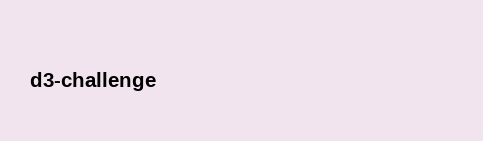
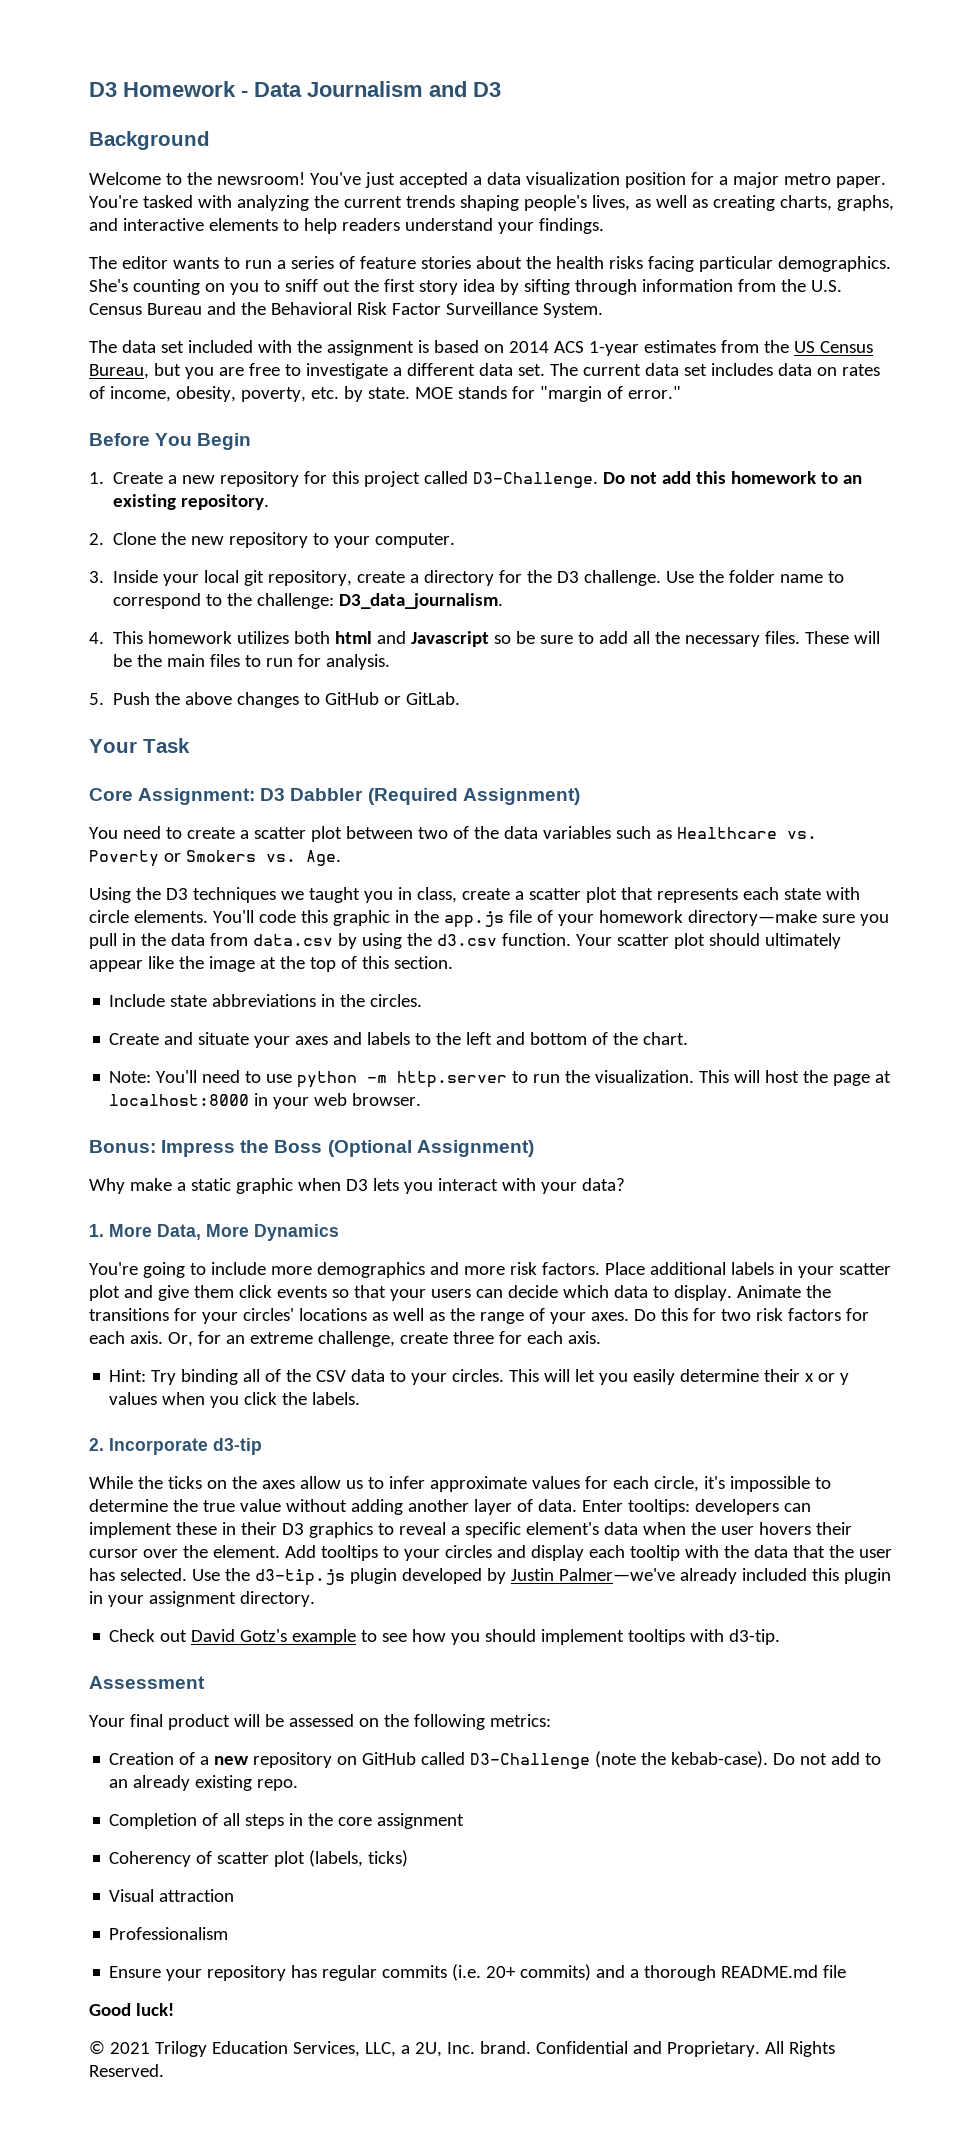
[30,72,156,91] d3-challenge -> [89,81,501,97] [89,131,210,150] [89,172,886,188] [89,195,894,211] [89,218,604,234] [89,256,891,272] [89,279,842,295] [89,302,603,318] [89,340,873,356] [89,363,880,379] [89,386,681,402] [89,433,252,450] [89,471,863,488] [113,494,270,510] [89,532,456,548] [89,570,845,586] [113,593,504,609] [89,631,881,647] [113,654,391,670] [89,692,461,708] [89,738,190,753] [89,788,580,805] [89,826,817,842] [89,850,341,867] [89,887,860,903] [89,910,889,928] [89,933,841,949] [89,956,453,972] [109,994,423,1007] [109,1032,689,1048] [109,1070,892,1088] [109,1093,422,1109] [89,1140,534,1157] [89,1178,625,1194] [89,1224,339,1241] [89,1262,891,1278] [89,1285,831,1301] [89,1308,869,1324] [89,1331,601,1347] [109,1369,850,1385] [109,1392,361,1408] [89,1438,262,1455] [89,1476,831,1492] [89,1499,811,1515] [89,1522,852,1538] [89,1545,892,1561] [89,1568,891,1586] [89,1591,315,1607] [109,1629,781,1645] [89,1676,205,1689] [89,1714,551,1730] [109,1751,882,1769] [109,1775,299,1791] [109,1813,465,1829] [109,1850,409,1867] [109,1889,235,1902] [109,1927,229,1940] [109,1964,847,1981] [89,2003,174,2016] [89,2041,835,2057] [89,2064,164,2077] D3 Homework - Data Journalism and D3 // Background // Welcome to the newsroom! You've just accepted a data visualization position for a major metro paper. You're tasked with analyzing the current trends shaping people's lives, as well as creating charts, graphs, and interactive elements to help readers understand your findings. // The editor wants to run a series of feature stories about the health risks facing particular demographics. She's counting on you to sniff out the first story idea by sifting through information from the U.S. Census Bureau and the Behavioral Risk Factor Surveillance System. // The data set included with the assignment is based on 2014 ACS 1-year estimates from the US Census Bureau, but you are free to investigate a different data set. The current data set includes data on rates of income, obesity, poverty, etc. by state. MOE stands for "margin of error." // Before You Begin // 1. Create a new repository for this project called D3-Challenge. Do not add this homework to an existing repository. // 2. Clone the new repository to your computer. // 3. Inside your local git repository, create a directory for the D3 challenge. Use the folder name to correspond to the challenge: D3_data_journalism. // 4. This homework utilizes both html and Javascript so be sure to add all the necessary files. These will be the main files to run for analysis. // 5. Push the above changes to GitHub or GitLab. // Your Task // Core Assignment: D3 Dabbler (Required Assignment) // You need to create a scatter plot between two of the data variables such as Healthcare vs. Poverty or Smokers vs. Age. // Using the D3 techniques we taught you in class, create a scatter plot that represents each state with circle elements. You'll code this graphic in the app.js file of your homework directory—make sure you pull in the data from data.csv by using the d3.csv function. Your scatter plot should ultimately appear like the image at the top of this section. // Include state abbreviations in the circles. // Create and situate your axes and labels to the left and bottom of the chart. // Note: You'll need to use python -m http.server to run the visualization. This will host the page at localhost:8000 in your web browser. // Bonus: Impress the Boss (Optional Assignment) // Why make a static graphic when D3 lets you interact with your data? // 1. More Data, More Dynamics // You're going to include more demographics and more risk factors. Place additional labels in your scatter plot and give them click events so that your users can decide which data to display. Animate the transitions for your circles' locations as well as the range of your axes. Do this for two risk factors for each axis. Or, for an extreme challenge, create three for each axis. // Hint: Try binding all of the CSV data to your circles. This will let you easily determine their x or y values when you click the labels. // 2. Incorporate d3-tip // While the ticks on the axes allow us to infer approximate values for each circle, it's impossible to determine the true value without adding another layer of data. Enter tooltips: developers can implement these in their D3 graphics to reveal a specific element's data when the user hovers their cursor over the element. Add tooltips to your circles and display each tooltip with the data that the user has selected. Use the d3-tip.js plugin developed by Justin Palmer—we've already included this plugin in your assignment directory. // Check out David Gotz's example to see how you should implement tooltips with d3-tip. // Assessment // Your final product will be assessed on the following metrics: // Creation of a new repository on GitHub called D3-Challenge (note the kebab-case). Do not add to an already existing repo. // Completion of all steps in the core assignment // Coherency of scatter plot (labels, ticks) // Visual attraction // Professionalism // Ensure your repository has regular commits (i.e. 20+ commits) and a thorough README.md file // Good luck! // © 2021 Trilogy Education Services, LLC, a 2U, Inc. brand. Confidential and Proprietary. All Rights Reserved.

